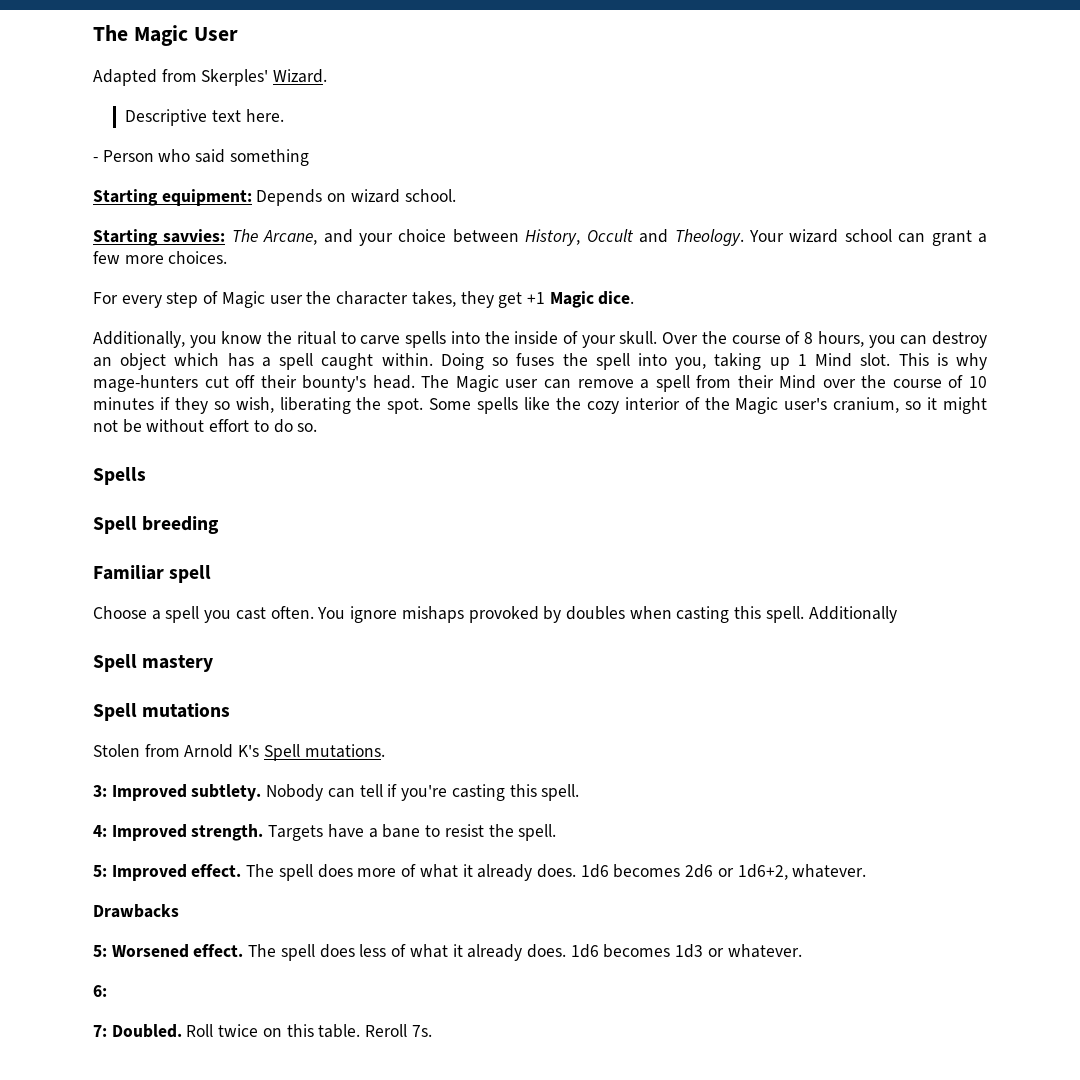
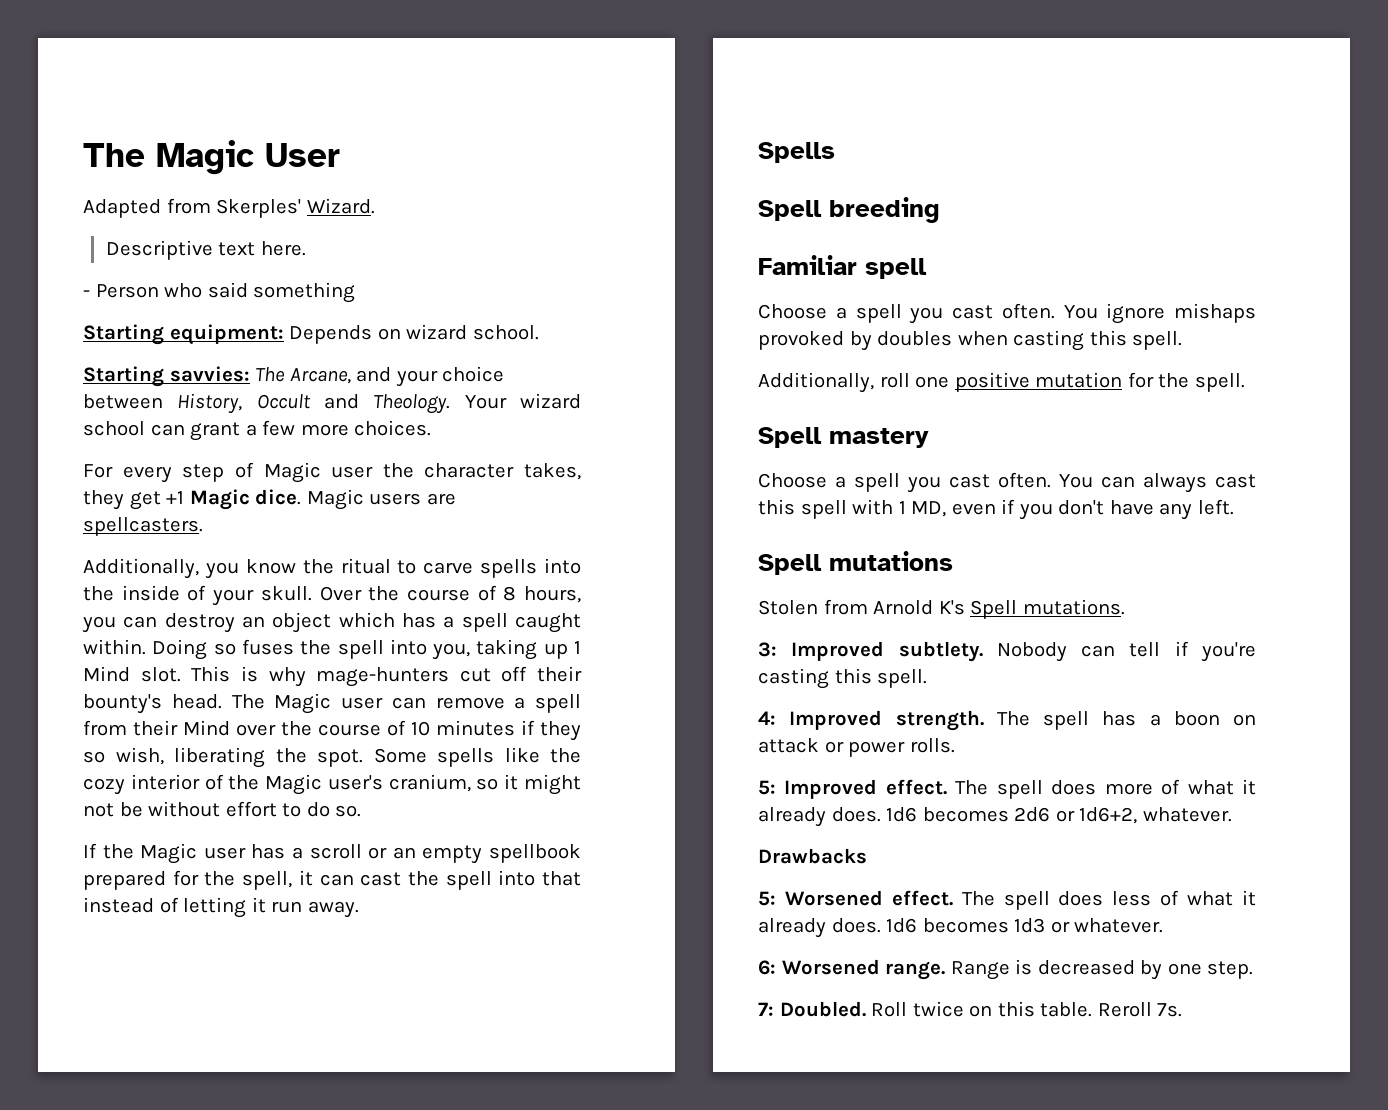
(635, 298) none -> [306,489,456,510] [83,517,203,536] Magic users are spellcasters.
(318, 427) none -> [83,843,582,864] [83,870,581,890] [83,897,359,918] // If the Magic user has a scroll or an empty spellbook prepared for the spell, it can cast the spell into that instead of letting it run away.
[808,606,897,623] [93,654,214,672] Additionally // Spell mastery -> [758,372,1245,393] [758,427,929,448] [758,472,1256,493] [758,499,1234,520] // Additionally, roll one positive mutation for the spell. // Spell mastery // Choose a spell you cast often. You can always cast this spell with 1 MD, even if you don't have any left.
[268,824,557,841] Targets have a bane to resist the spell. -> [996,711,1256,730] [758,738,955,757] The spell has a boon on attack or power rolls.
(107, 991) none -> [781,959,1254,980] Worsened range. Range is decreased by one step.

